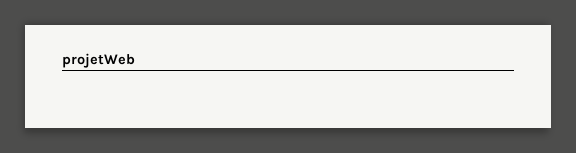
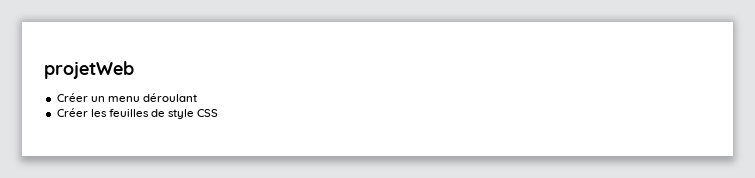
(135, 60) none -> [56,93,197,102] [56,108,219,119] // Créer un menu déroulant // Créer les feuilles de style CSS

